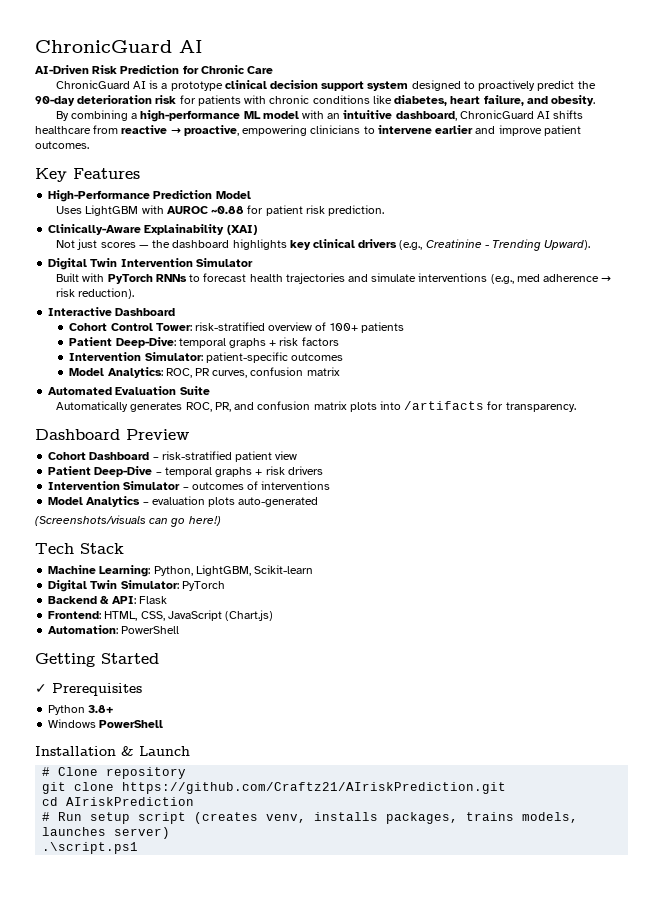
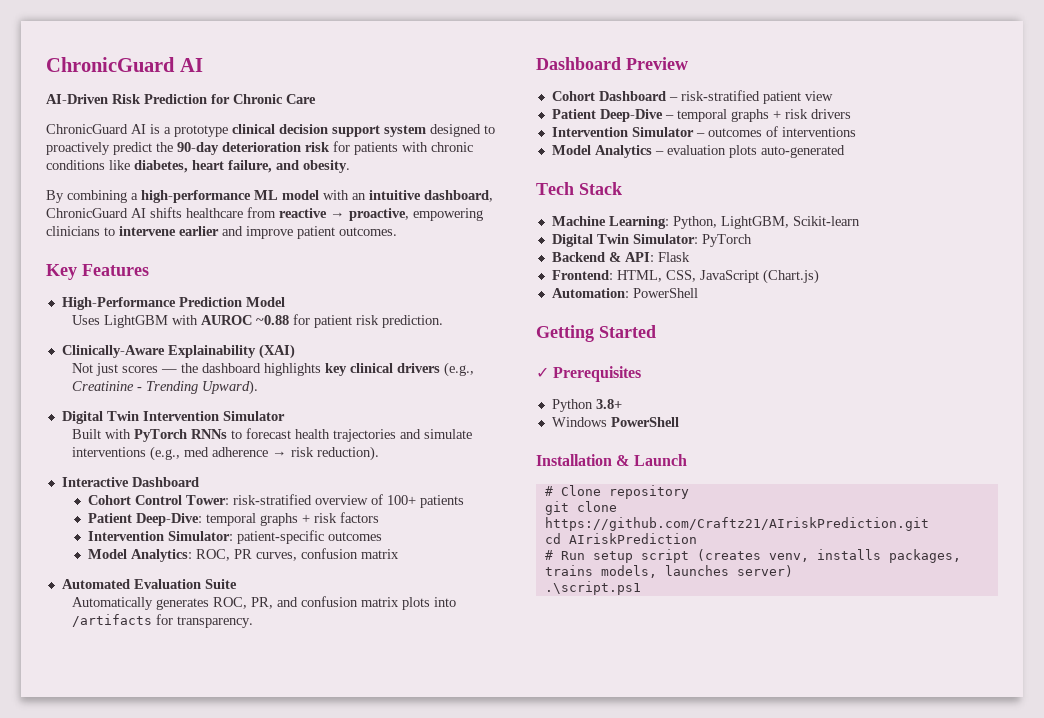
[35,515,221,527] // (Screenshots/visuals can go here!) -> (845, 151) none

